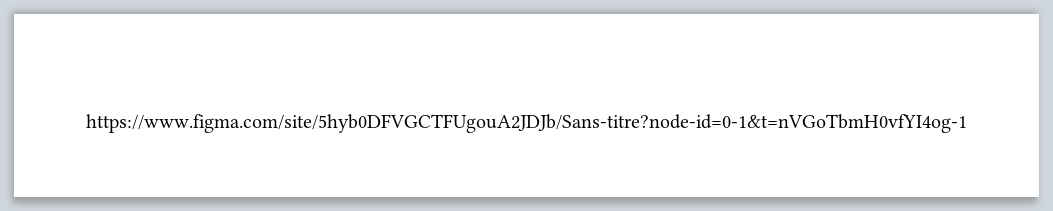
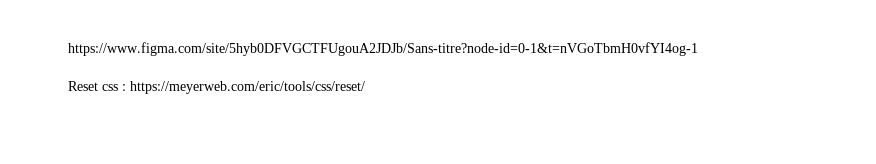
(967, 123) none -> [68,81,365,94] // Reset css : https://meyerweb.com/eric/tools/css/reset/

